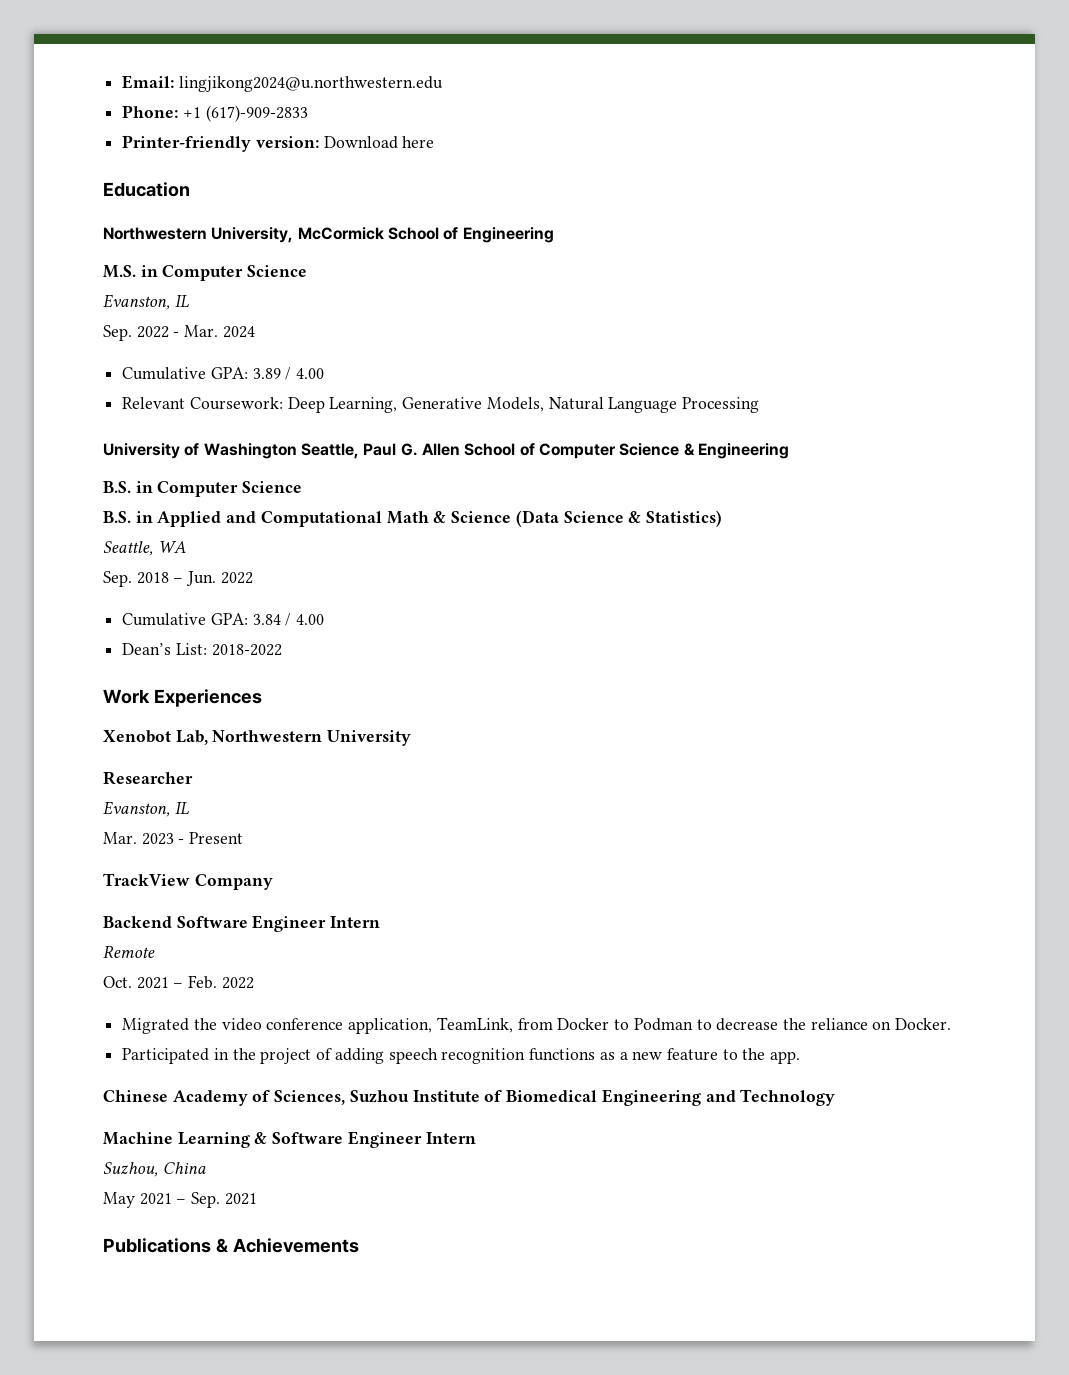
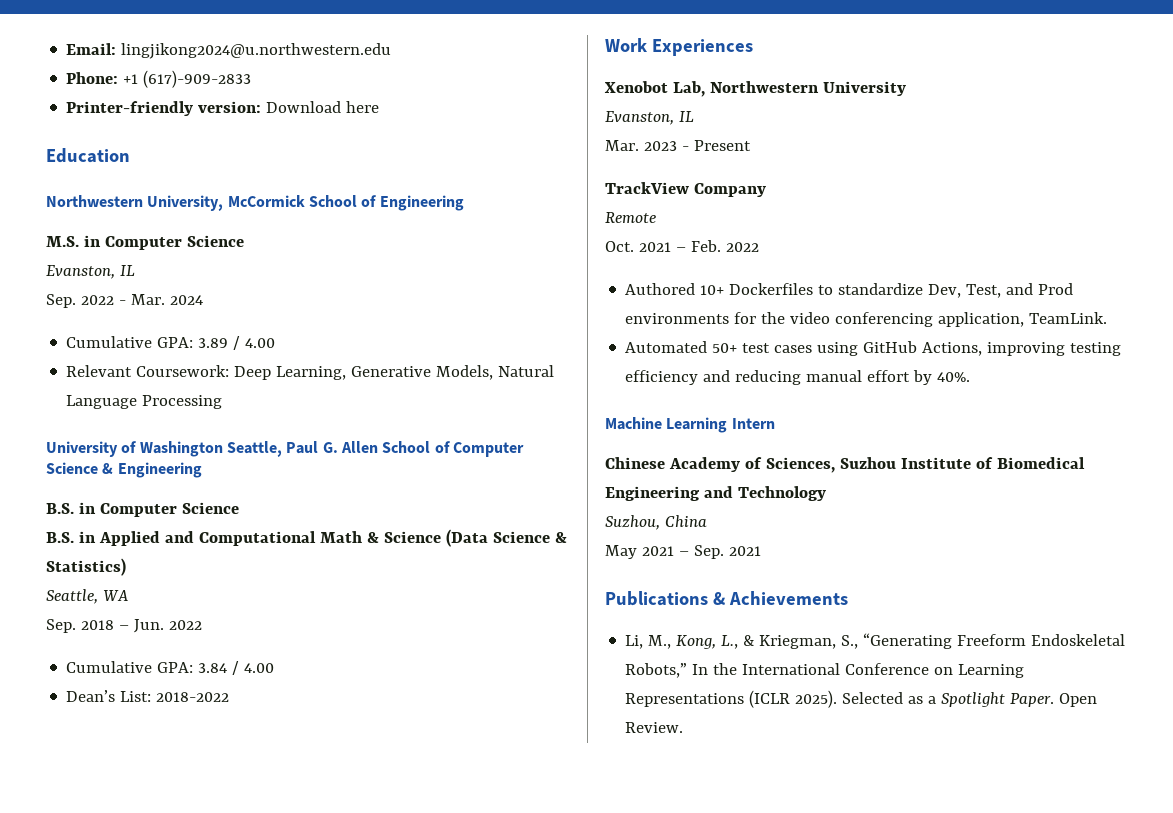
[103,771,193,785] // Researcher -> (906, 88) none
[103,915,381,932] // Backend Software Engineer Intern -> (766, 190) none
[122,1017,952,1034] [122,1048,801,1064] Migrated the video conference application, TeamLink, from Docker to Podman to decrease the reliance on Docker. // Participated in the project of adding speech recognition functions as a new feature to the app. -> [625,283,1074,298] [625,312,1108,327] [625,341,1122,356] [625,370,971,385] [605,417,775,433] Authored 10+ Dockerfiles to standardize Dev, Test, and Prod environments for the video conferencing application, TeamLink. // Automated 50+ test cases using GitHub Actions, improving testing efficiency and reducing manual effort by 40%. // Machine Learning Intern
[103,1131,476,1148] // Machine Learning & Software Engineer Intern -> (826, 493) none
(359, 1245) none -> [625,633,1126,649] [625,663,1025,678] [625,690,1098,708] [625,722,684,733] // Li, M., Kong, L., & Kriegman, S., “Generating Freeform Endoskeletal Robots,” In the International Conference on Learning Representations (ICLR 2025). Selected as a Spotlight Paper. Open Review.

